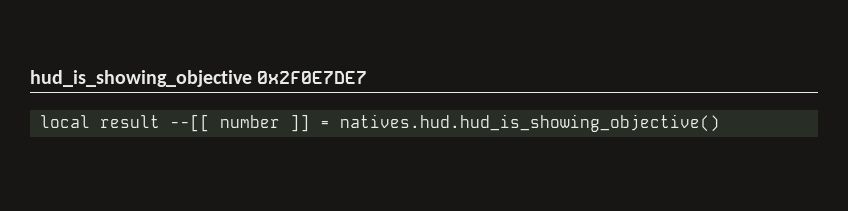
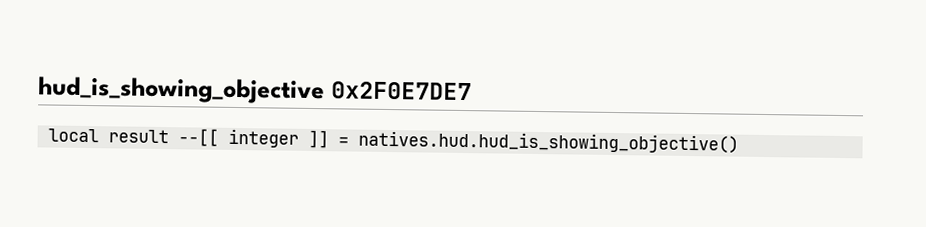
[219,115,280,128] number -> [227,128,299,148] integer

